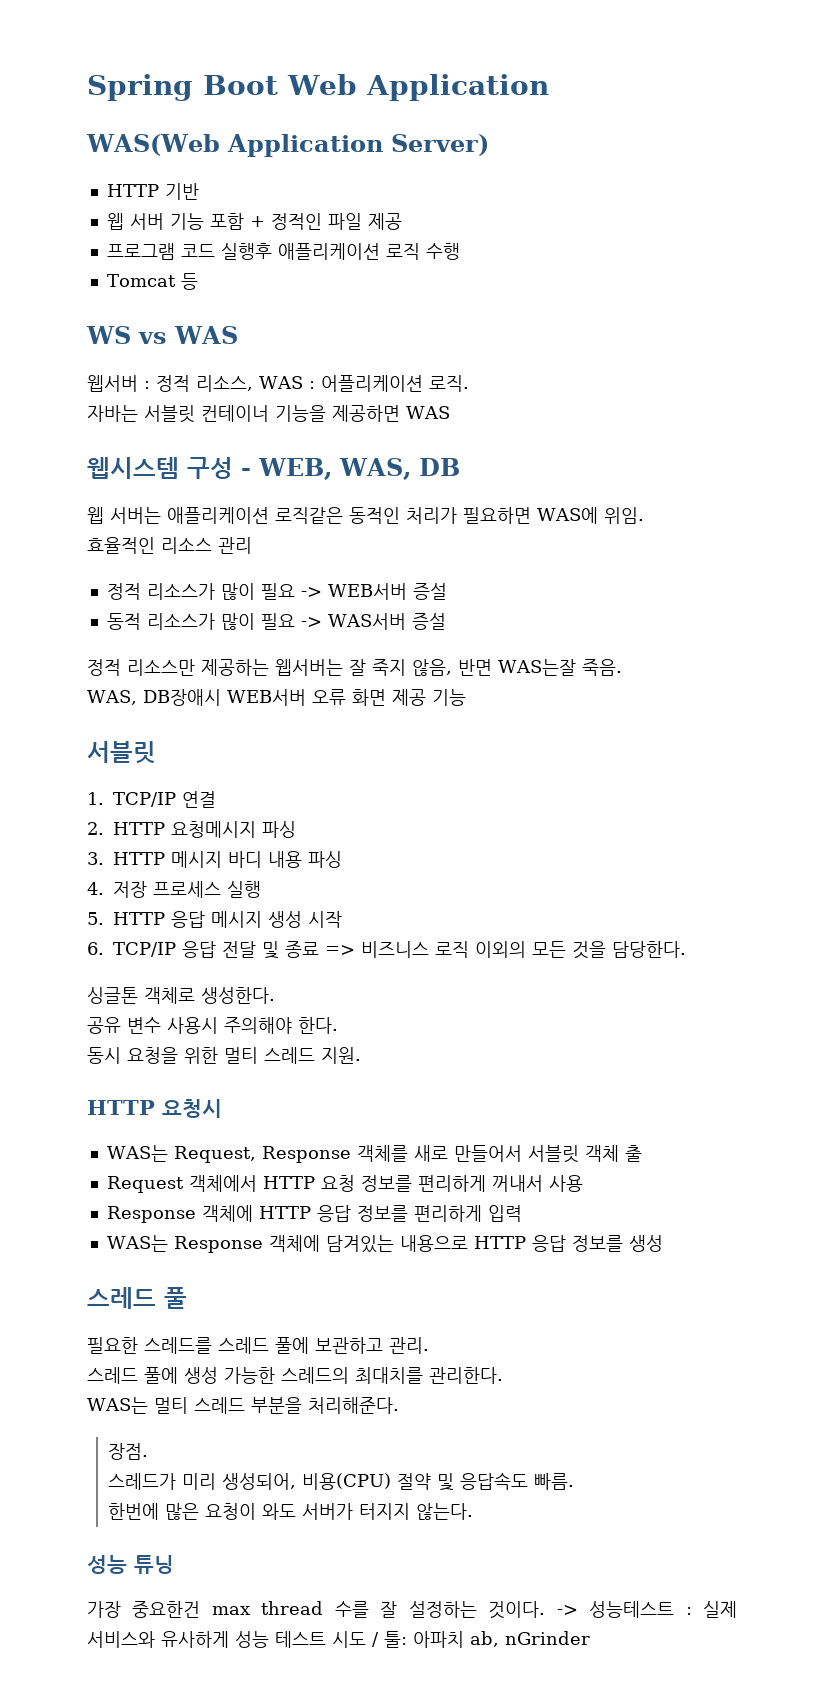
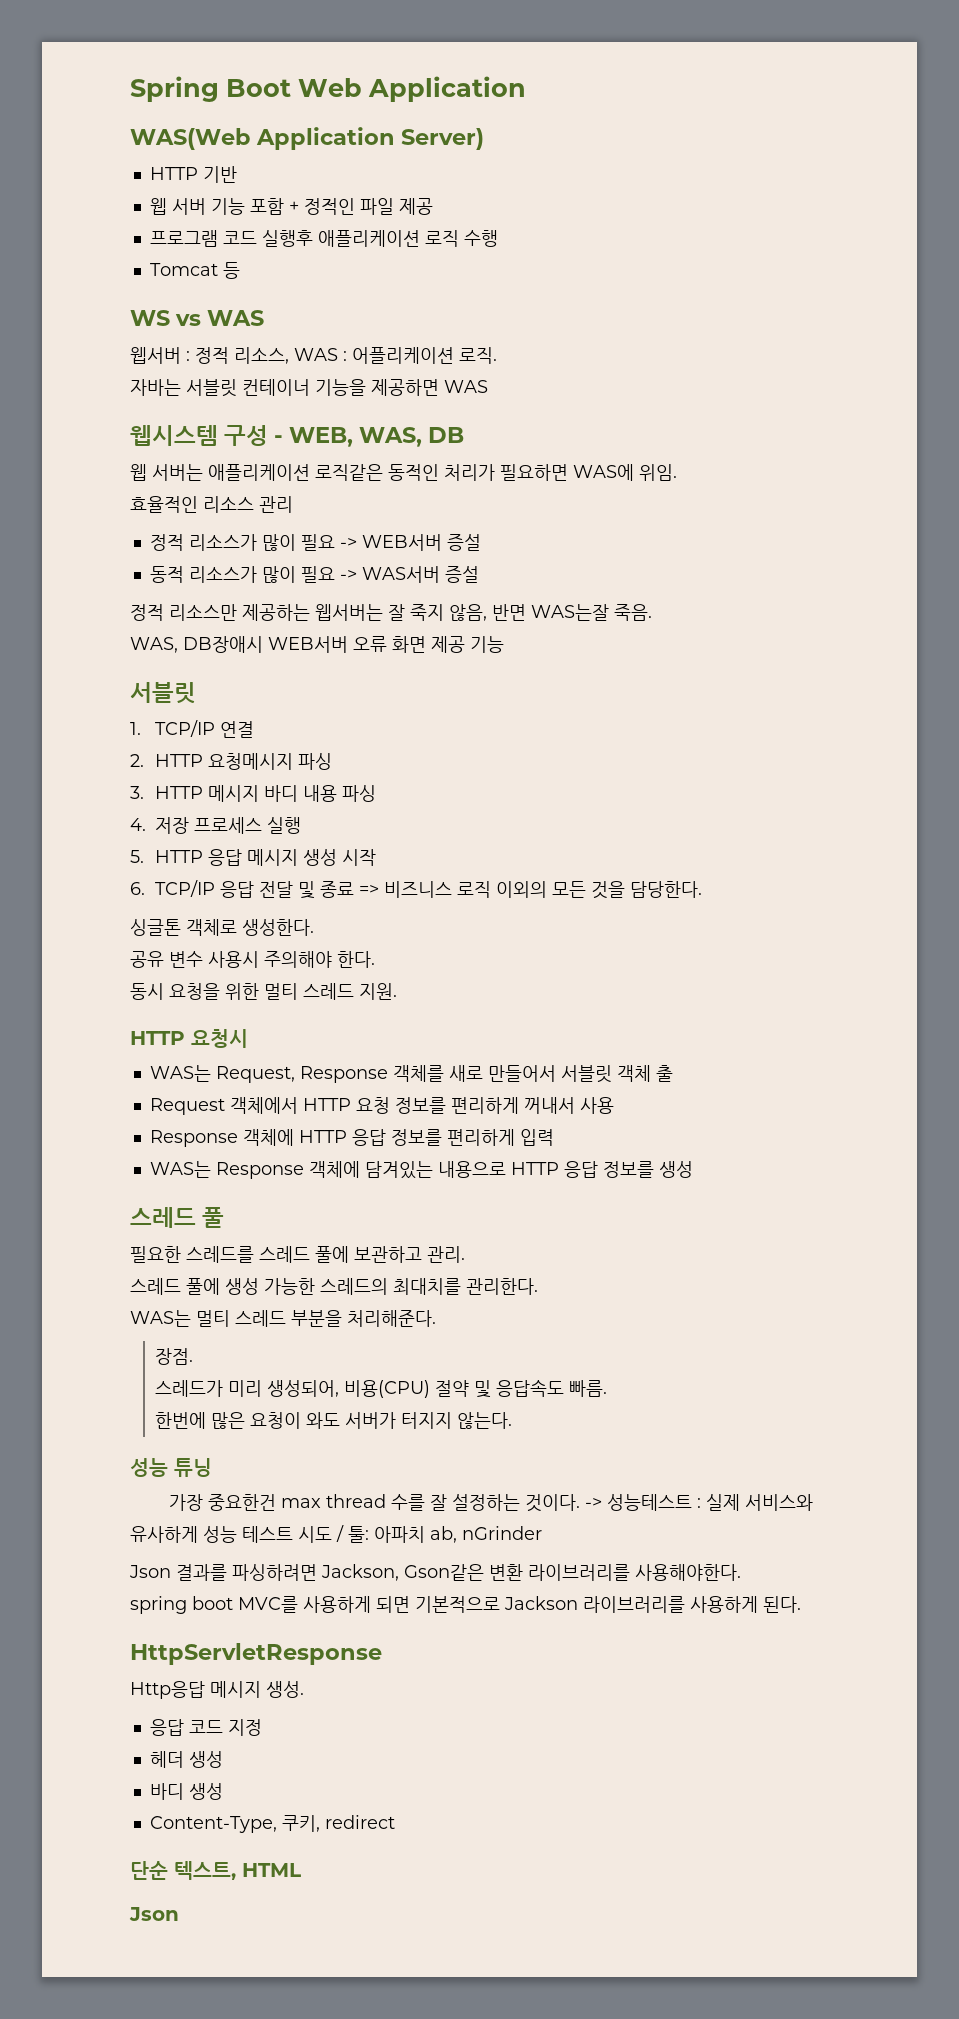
(590, 1638) none -> [129,1564,741,1581] [130,1596,801,1614] [130,1643,382,1665] [130,1681,304,1699] [149,1719,262,1736] [149,1751,223,1768] [149,1783,223,1800] [149,1815,395,1833] [130,1861,301,1880] [129,1907,179,1921] // Json 결과를 파싱하려면 Jackson, Gson같은 변환 라이브러리를 사용해야한다. // spring boot MVC를 사용하게 되면 기본적으로 Jackson 라이브러리를 사용하게 된다. // HttpServletResponse // Http응답 메시지 생성. // 응답 코드 지정 // 헤더 생성 // 바디 생성 // Content-Type, 쿠키, redirect // 단순 텍스트, HTML // Json

